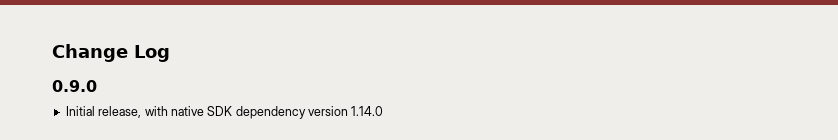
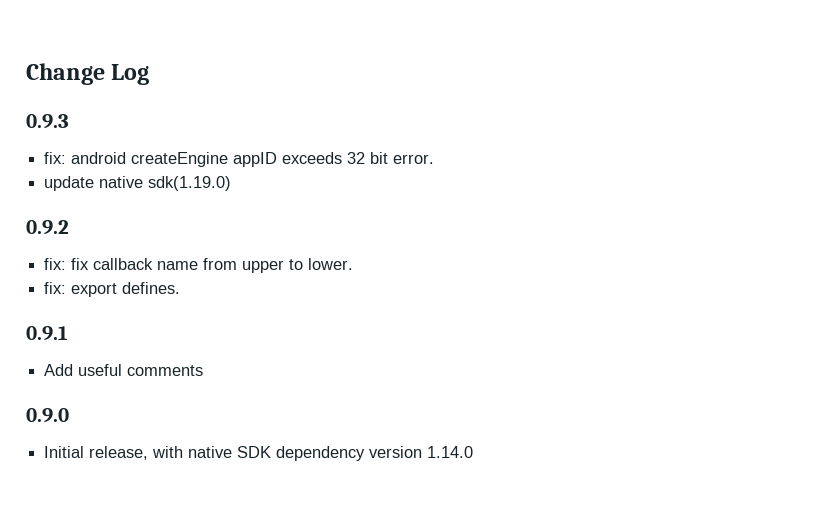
(170, 53) none -> [26,114,69,129] [44,152,435,167] [44,176,232,191] [26,220,69,235] [44,258,354,273] [44,282,181,297] [26,326,68,341] [44,364,204,376] // 0.9.3 // fix: android createEngine appID exceeds 32 bit error. // update native sdk(1.19.0) // 0.9.2 // fix: fix callback name from upper to lower. // fix: export defines. // 0.9.1 // Add useful comments

